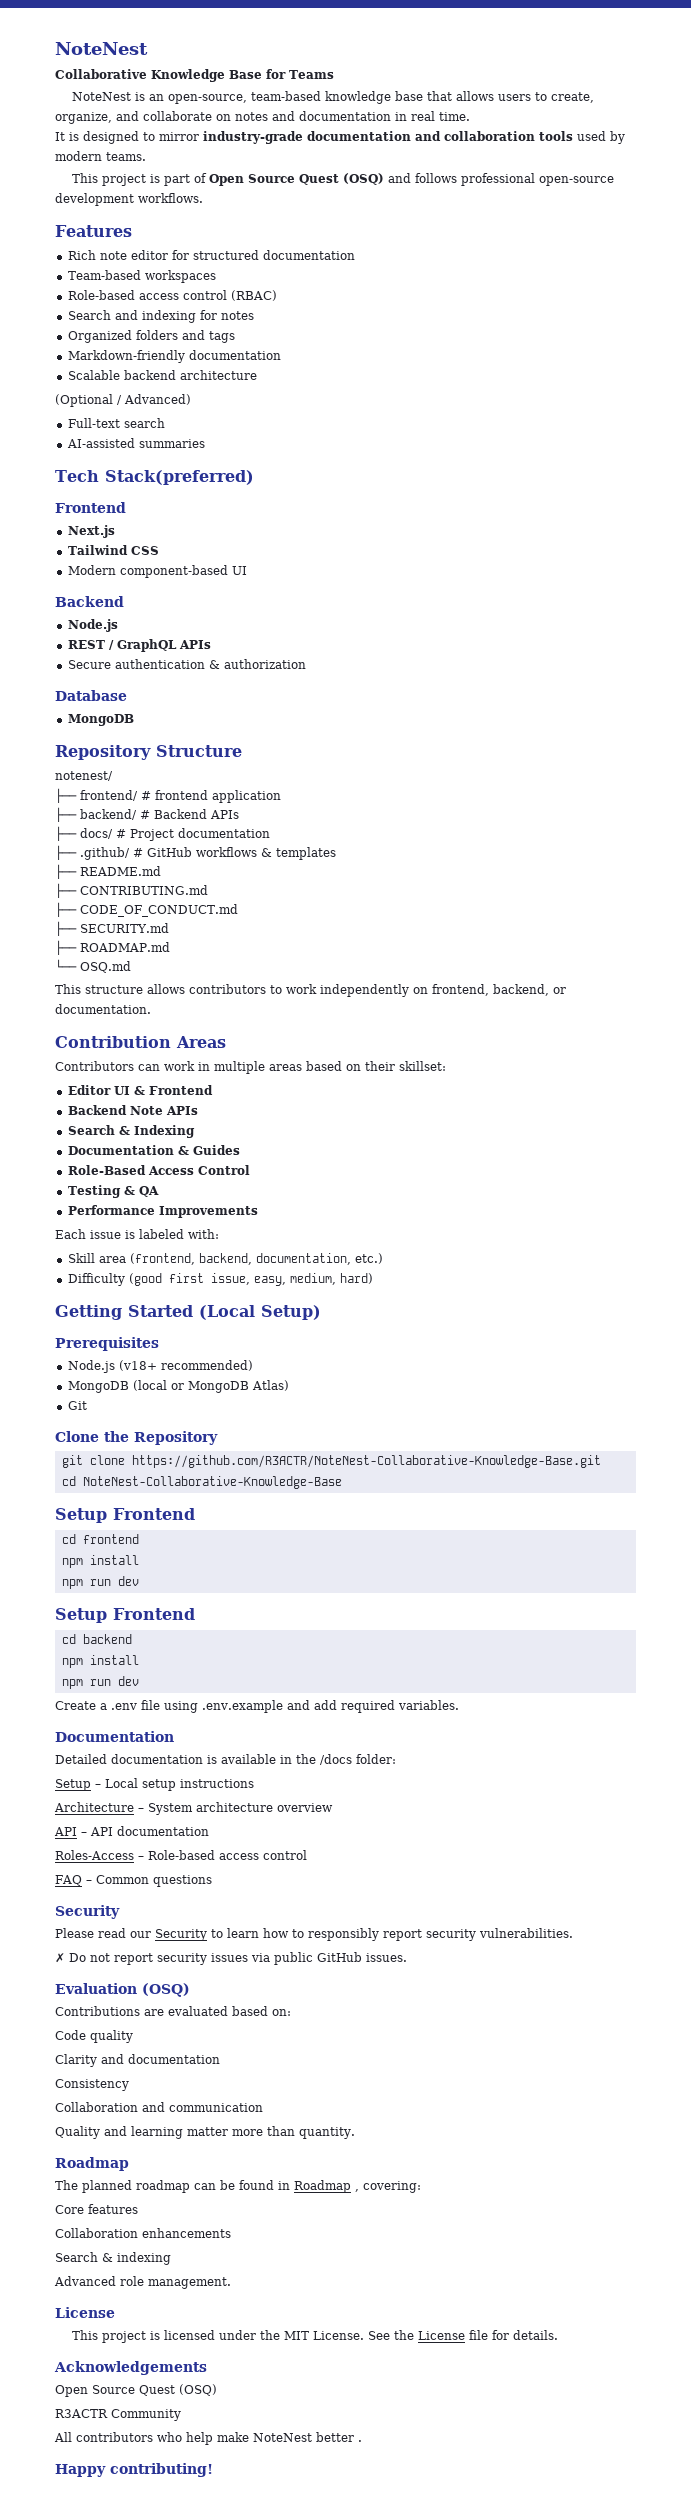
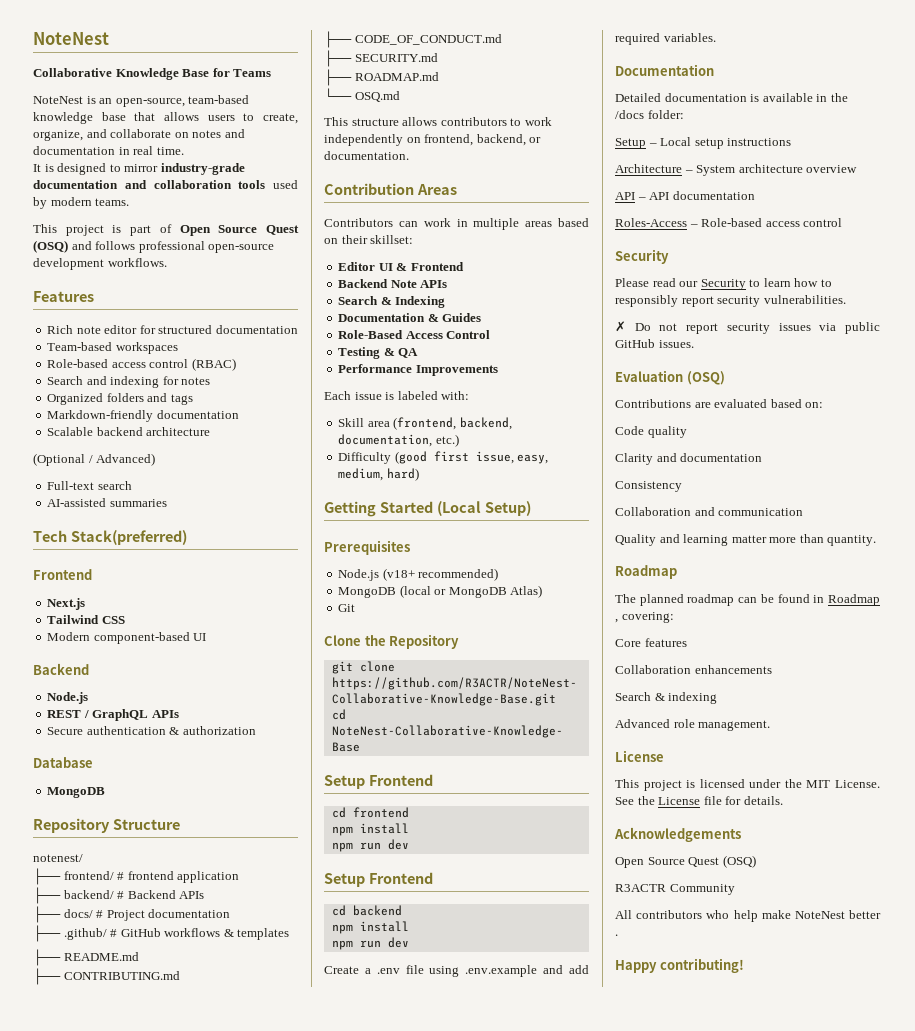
[55,1875,212,1887] // FAQ – Common questions -> (843, 222) none

